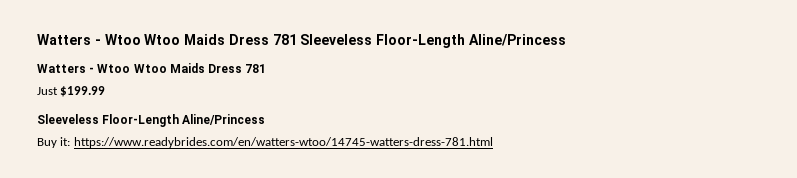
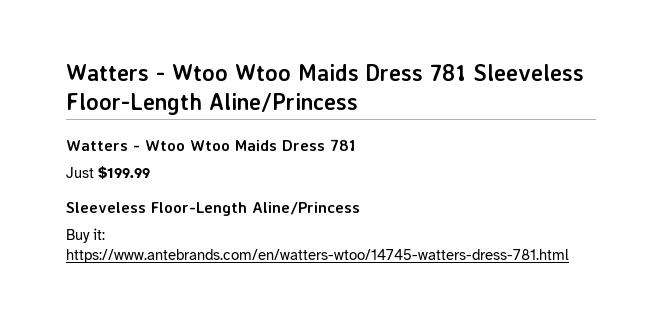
[73,137,493,148] https://www.readybrides.com/en/watters-wtoo/14745-watters-dress-781.html -> [66,249,569,263] https://www.antebrands.com/en/watters-wtoo/14745-watters-dress-781.html

